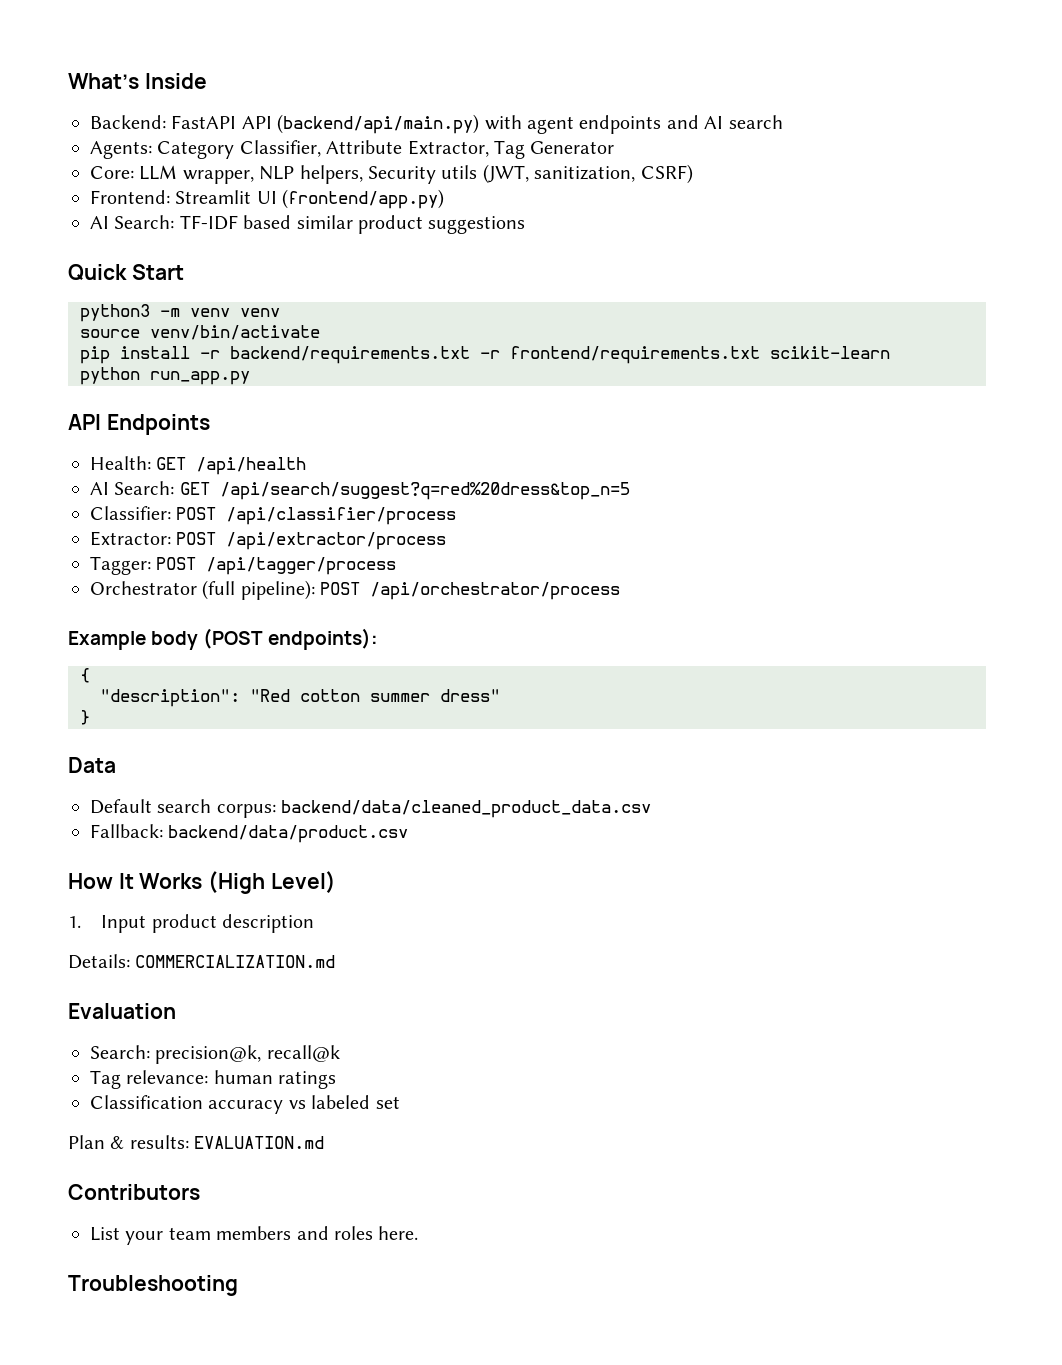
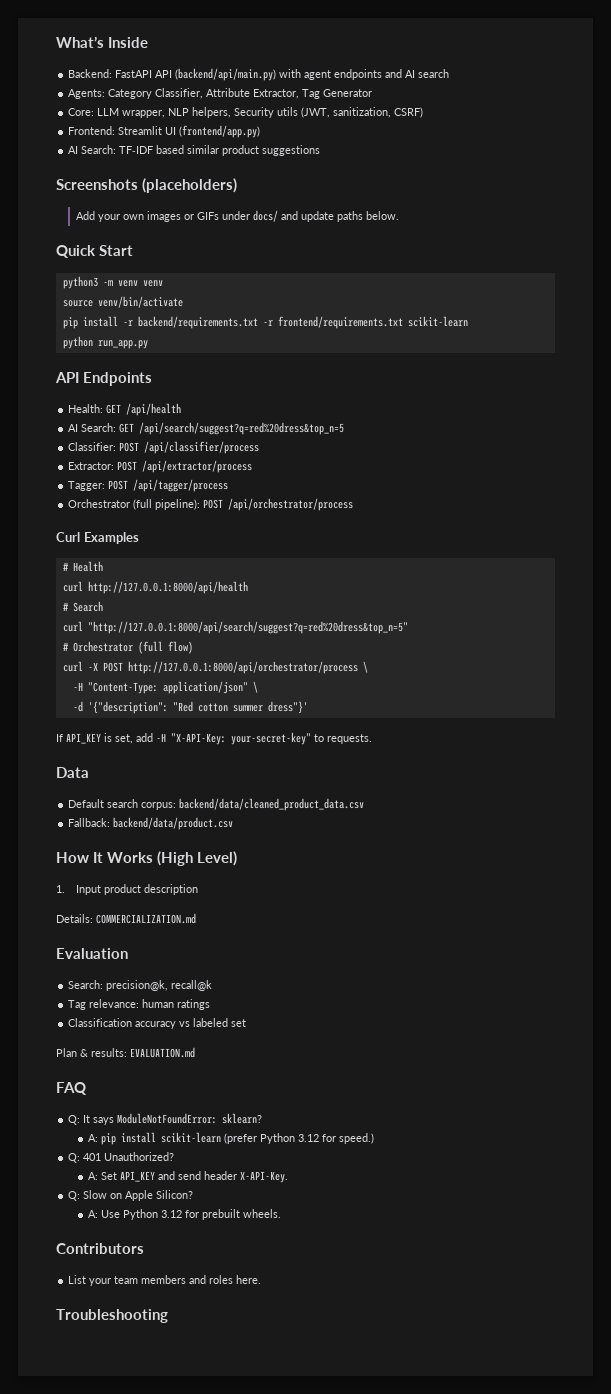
(526, 225) none -> [56,178,238,193] [75,210,399,222] // Screenshots (placeholders) // Add your own images or GIFs under docs/ and update paths below.
[68,628,379,650] [80,668,90,683] [100,689,500,707] [80,710,90,725] Example body (POST endpoints): // { // "description": "Red cotton summer dress" // } -> [56,532,139,544] [62,561,103,572] [62,581,248,594] [62,601,103,612] [62,621,408,634] [62,641,193,654] [62,661,368,674] [72,681,258,694] [72,701,308,714] [56,732,372,745] Curl Examples // # Health // curl http://127.0.0.1:8000/api/health // # Search // curl "http://127.0.0.1:8000/api/search/suggest?q=red%20dress&top_n=5" // # Orchestrator (full flow) // curl -X POST http://127.0.0.1:8000/api/orchestrator/process \ // -H "Content-Type: application/json" \ // -d '{"description": "Red cotton summer dress"}' // If API_KEY is set, add -H "X-API-Key: your-secret-key" to requests.
(325, 1142) none -> [56,1082,87,1095] [68,1113,263,1125] [88,1132,375,1145] [68,1152,175,1163] [88,1171,289,1183] [68,1190,194,1201] [88,1209,282,1220] // FAQ // Q: It says ModuleNotFoundError: sklearn? // A: pip install scikit-learn (prefer Python 3.12 for speed.) // Q: 401 Unauthorized? // A: Set API_KEY and send header X-API-Key. // Q: Slow on Apple Silicon? // A: Use Python 3.12 for prebuilt wheels.

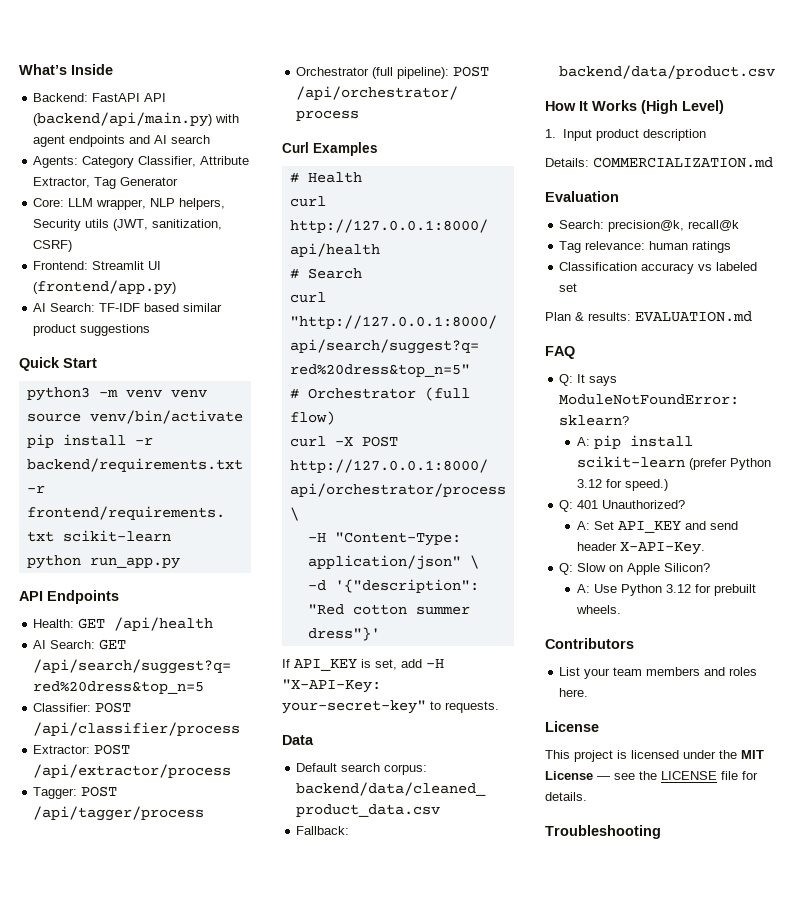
[56,178,238,193] [75,210,399,222] // Screenshots (placeholders) // Add your own images or GIFs under docs/ and update paths below. -> (151, 330) none
(262, 1279) none -> [545,721,599,732] [545,750,764,762] [545,771,758,780] [545,792,587,801] // License // This project is licensed under the MIT License — see the LICENSE file for details.

